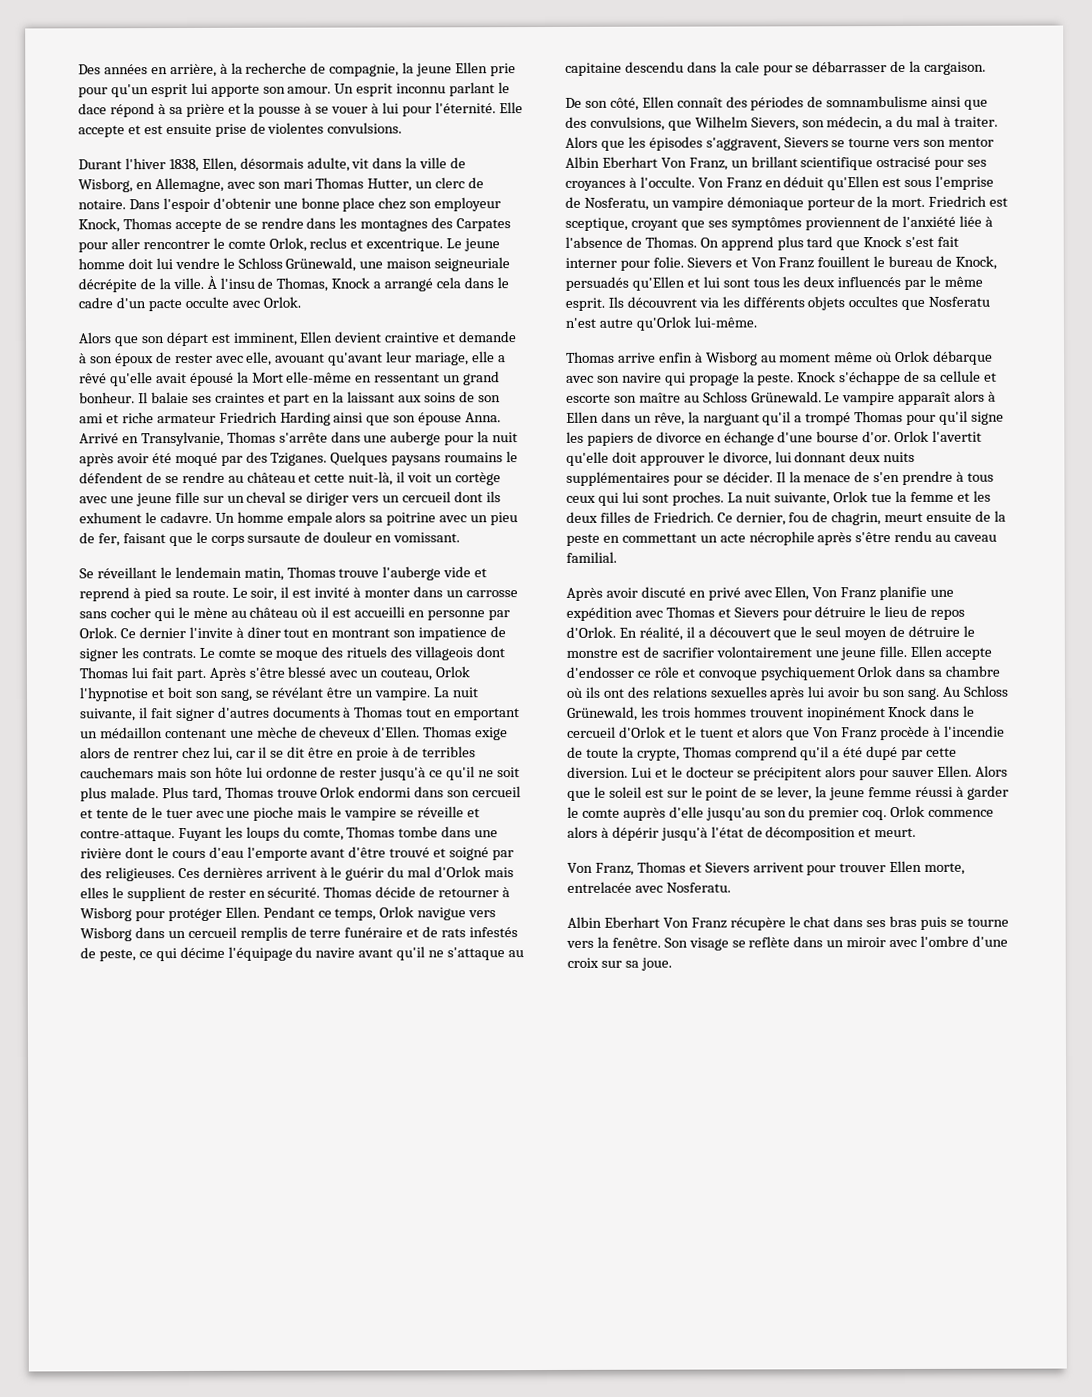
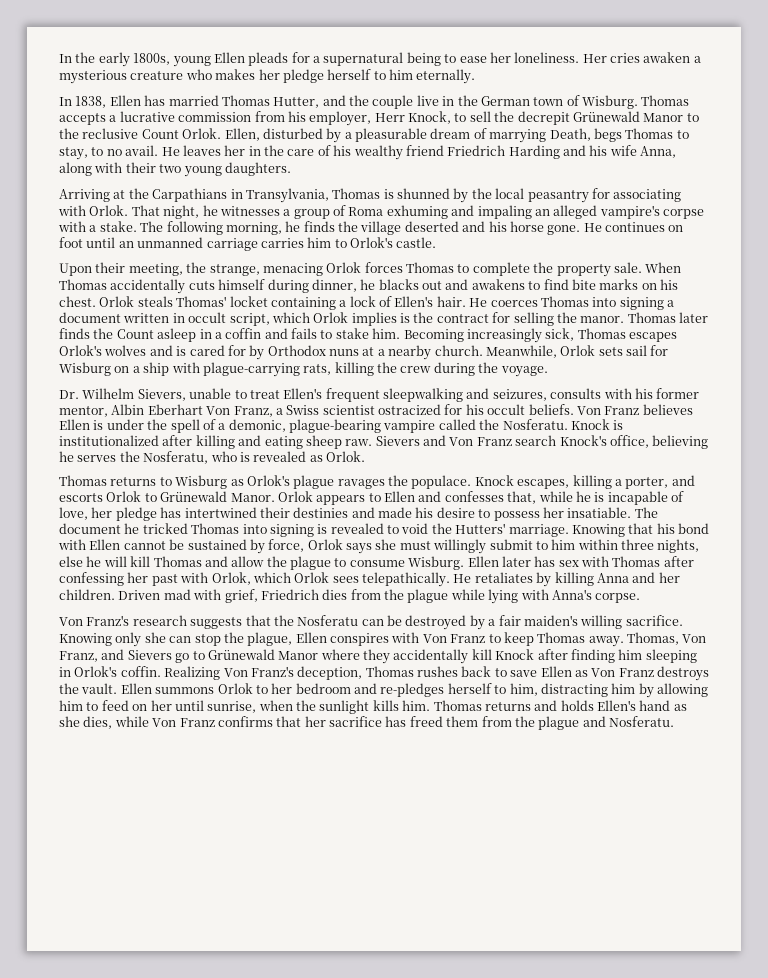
[78,62,516,78] [78,82,511,98] [78,102,523,118] [78,122,403,138] [78,157,467,173] [78,177,485,193] [78,197,502,213] [78,217,512,233] [78,237,501,253] [78,257,511,272] [78,275,509,293] [78,296,301,312] [78,331,518,347] [79,351,506,367] [79,371,501,387] [79,391,501,406] [79,411,502,426] [79,431,519,447] [79,451,519,467] [79,471,501,486] [79,491,501,507] [79,511,519,526] [79,531,461,547] [79,566,488,581] [79,586,518,602] [79,606,510,622] [79,626,507,641] [79,646,506,662] [79,666,471,682] [79,686,479,702] [80,706,521,722] [80,726,509,741] [80,746,476,761] [80,766,520,781] [80,786,522,802] [80,806,480,821] [80,826,499,842] [80,846,515,861] [80,866,515,882] [80,886,511,902] [80,906,497,922] [80,926,519,942] [80,946,524,962] [565,60,987,76] [565,95,989,111] [565,115,999,131] [565,136,995,151] [565,156,988,171] [565,175,995,191] [565,195,1009,211] [565,215,994,231] [565,236,960,251] [565,255,998,271] [565,275,984,291] [565,296,991,311] [565,316,757,331] [566,350,994,366] [566,370,997,386] [566,390,997,406] [566,410,1004,426] [566,430,983,446] [566,451,916,466] [566,470,995,486] [566,490,991,506] [566,510,1006,526] [566,530,998,546] [566,551,617,563] [566,585,955,601] [566,605,966,621] [566,625,975,641] [566,645,993,661] [566,665,1001,681] [566,685,1008,701] [567,705,976,721] [567,725,1005,741] [567,746,958,761] [567,765,1009,781] [567,785,1009,801] [567,805,995,821] [567,826,917,841] [567,860,966,876] [567,881,731,893] [567,915,1009,931] [566,935,1008,951] [567,957,672,971] Des années en arrière, à la recherche de compagnie, la jeune Ellen prie pour qu'un esprit lui apporte son amour. Un esprit inconnu parlant le dace répond à sa prière et la pousse à se vouer à lui pour l'éternité. Elle accepte et est ensuite prise de violentes convulsions. // Durant l'hiver 1838, Ellen, désormais adulte, vit dans la ville de Wisborg, en Allemagne, avec son mari Thomas Hutter, un clerc de notaire. Dans l'espoir d'obtenir une bonne place chez son employeur Knock, Thomas accepte de se rendre dans les montagnes des Carpates pour aller rencontrer le comte Orlok, reclus et excentrique. Le jeune homme doit lui vendre le Schloss Grünewald, une maison seigneuriale décrépite de la ville. À l'insu de Thomas, Knock a arrangé cela dans le cadre d'un pacte occulte avec Orlok. // Alors que son départ est imminent, Ellen devient craintive et demande à son époux de rester avec elle, avouant qu'avant leur mariage, elle a rêvé qu'elle avait épousé la Mort elle-même en ressentant un grand bonheur. Il balaie ses craintes et part en la laissant aux soins de son ami et riche armateur Friedrich Harding ainsi que son épouse Anna. Arrivé en Transylvanie, Thomas s'arrête dans une auberge pour la nuit après avoir été moqué par des Tziganes. Quelques paysans roumains le défendent de se rendre au château et cette nuit-là, il voit un cortège avec une jeune fille sur un cheval se diriger vers un cercueil dont ils exhument le cadavre. Un homme empale alors sa poitrine avec un pieu de fer, faisant que le corps sursaute de douleur en vomissant. // Se réveillant le lendemain matin, Thomas trouve l'auberge vide et reprend à pied sa route. Le soir, il est invité à monter dans un carrosse sans cocher qui le mène au château où il est accueilli en personne par Orlok. Ce dernier l'invite à dîner tout en montrant son impatience de signer les contrats. Le comte se moque des rituels des villageois dont Thomas lui fait part. Après s'être blessé avec un couteau, Orlok l'hypnotise et boit son sang, se révélant être un vampire. La nuit suivante, il fait signer d'autres documents à Thomas tout en emportant un médaillon contenant une mèche de cheveux d'Ellen. Thomas exige alors de rentrer chez lui, car il se dit être en proie à de terribles cauchemars mais son hôte lui ordonne de rester jusqu'à ce qu'il ne soit plus malade. Plus tard, Thomas trouve Orlok endormi dans son cercueil et tente de le tuer avec une pioche mais le vampire se réveille et contre-attaque. Fuyant les loups du comte, Thomas tombe dans une rivière dont le cours d'eau l'emporte avant d'être trouvé et soigné par des religieuses. Ces dernières arrivent à le guérir du mal d'Orlok mais elles le supplient de rester en sécurité. Thomas décide de retourner à Wisborg pour protéger Ellen. Pendant ce temps, Orlok navigue vers Wisborg dans un cercueil remplis de terre funéraire et de rats infestés de peste, ce qui décime l'équipage du navire avant qu'il ne s'attaque au capitaine descendu dans la cale pour se débarrasser de la cargaison. // De son côté, Ellen connaît des périodes de somnambulisme ainsi que des convulsions, que Wilhelm Sievers, son médecin, a du mal à traiter. Alors que les épisodes s'aggravent, Sievers se tourne vers son mentor Albin Eberhart Von Franz, un brillant scientifique ostracisé pour ses croyances à l'occulte. Von Franz en déduit qu'Ellen est sous l'emprise de Nosferatu, un vampire démoniaque porteur de la mort. Friedrich est sceptique, croyant que ses symptômes proviennent de l'anxiété liée à l'absence de Thomas. On apprend plus tard que Knock s'est fait interner pour folie. Sievers et Von Franz fouillent le bureau de Knock, persuadés qu'Ellen et lui sont tous les deux influencés par le même esprit. Ils découvrent via les différents objets occultes que Nosferatu n'est autre qu'Orlok lui-même. // Thomas arrive enfin à Wisborg au moment même où Orlok débarque avec son navire qui propage la peste. Knock s'échappe de sa cellule et escorte son maître au Schloss Grünewald. Le vampire apparaît alors à Ellen dans un rêve, la narguant qu'il a trompé Thomas pour qu'il signe les papiers de divorce en échange d'une bourse d'or. Orlok l'avertit qu'elle doit approuver le divorce, lui donnant deux nuits supplémentaires pour se décider. Il la menace de s'en prendre à tous ceux qui lui sont proches. La nuit suivante, Orlok tue la femme et les deux filles de Friedrich. Ce dernier, fou de chagrin, meurt ensuite de la peste en commettant un acte nécrophile après s'être rendu au caveau familial. // Après avoir discuté en privé avec Ellen, Von Franz planifie une expédition avec Thomas et Sievers pour détruire le lieu de repos d'Orlok. En réalité, il a découvert que le seul moyen de détruire le monstre est de sacrifier volontairement une jeune fille. Ellen accepte d'endosser ce rôle et convoque psychiquement Orlok dans sa chambre où ils ont des relations sexuelles après lui avoir bu son sang. Au Schloss Grünewald, les trois hommes trouvent inopinément Knock dans le cercueil d'Orlok et le tuent et alors que Von Franz procède à l'incendie de toute la crypte, Thomas comprend qu'il a été dupé par cette diversion. Lui et le docteur se précipitent alors pour sauver Ellen. Alors que le soleil est sur le point de se lever, la jeune femme réussi à garder le comte auprès d'elle jusqu'au son du premier coq. Orlok commence alors à dépérir jusqu'à l'état de décomposition et meurt. // Von Franz, Thomas et Sievers arrivent pour trouver Ellen morte, entrelacée avec Nosferatu. // Albin Eberhart Von Franz récupère le chat dans ses bras puis se tourne vers la fenêtre. Son visage se reflète dans un miroir avec l'ombre d'une croix sur sa joue. -> [59,52,701,67] [59,69,476,84] [59,95,690,109] [59,111,699,126] [59,128,689,143] [59,145,677,160] [59,162,291,177] [59,188,682,203] [58,205,704,219] [58,221,684,235] [59,237,437,251] [59,262,682,277] [59,279,678,294] [59,296,674,310] [59,312,708,326] [59,328,677,343] [59,345,669,360] [59,362,548,377] [59,388,700,402] [59,404,693,417] [59,419,624,433] [59,435,709,449] [59,451,365,464] [59,475,695,489] [59,491,684,505] [59,507,658,521] [59,523,709,537] [58,539,700,554] [59,556,694,570] [59,572,680,587] [59,589,641,604] [59,615,683,630] [59,632,707,647] [59,649,697,664] [59,666,709,681] [59,683,708,698] [59,700,687,714] [59,716,674,730] In the early 1800s, young Ellen pleads for a supernatural being to ease her loneliness. Her cries awaken a mysterious creature who makes her pledge herself to him eternally. // In 1838, Ellen has married Thomas Hutter, and the couple live in the German town of Wisburg. Thomas accepts a lucrative commission from his employer, Herr Knock, to sell the decrepit Grünewald Manor to the reclusive Count Orlok. Ellen, disturbed by a pleasurable dream of marrying Death, begs Thomas to stay, to no avail. He leaves her in the care of his wealthy friend Friedrich Harding and his wife Anna, along with their two young daughters. // Arriving at the Carpathians in Transylvania, Thomas is shunned by the local peasantry for associating with Orlok. That night, he witnesses a group of Roma exhuming and impaling an alleged vampire's corpse with a stake. The following morning, he finds the village deserted and his horse gone. He continues on foot until an unmanned carriage carries him to Orlok's castle. // Upon their meeting, the strange, menacing Orlok forces Thomas to complete the property sale. When Thomas accidentally cuts himself during dinner, he blacks out and awakens to find bite marks on his chest. Orlok steals Thomas' locket containing a lock of Ellen's hair. He coerces Thomas into signing a document written in occult script, which Orlok implies is the contract for selling the manor. Thomas later finds the Count asleep in a coffin and fails to stake him. Becoming increasingly sick, Thomas escapes Orlok's wolves and is cared for by Orthodox nuns at a nearby church. Meanwhile, Orlok sets sail for Wisburg on a ship with plague-carrying rats, killing the crew during the voyage. // Dr. Wilhelm Sievers, unable to treat Ellen's frequent sleepwalking and seizures, consults with his former mentor, Albin Eberhart Von Franz, a Swiss scientist ostracized for his occult beliefs. Von Franz believes Ellen is under the spell of a demonic, plague-bearing vampire called the Nosferatu. Knock is institutionalized after killing and eating sheep raw. Sievers and Von Franz search Knock's office, believing he serves the Nosferatu, who is revealed as Orlok. // Thomas returns to Wisburg as Orlok's plague ravages the populace. Knock escapes, killing a porter, and escorts Orlok to Grünewald Manor. Orlok appears to Ellen and confesses that, while he is incapable of love, her pledge has intertwined their destinies and made his desire to possess her insatiable. The document he tricked Thomas into signing is revealed to void the Hutters' marriage. Knowing that his bond with Ellen cannot be sustained by force, Orlok says she must willingly submit to him within three nights, else he will kill Thomas and allow the plague to consume Wisburg. Ellen later has sex with Thomas after confessing her past with Orlok, which Orlok sees telepathically. He retaliates by killing Anna and her children. Driven mad with grief, Friedrich dies from the plague while lying with Anna's corpse. // Von Franz's research suggests that the Nosferatu can be destroyed by a fair maiden's willing sacrifice. Knowing only she can stop the plague, Ellen conspires with Von Franz to keep Thomas away. Thomas, Von Franz, and Sievers go to Grünewald Manor where they accidentally kill Knock after finding him sleeping in Orlok's coffin. Realizing Von Franz's deception, Thomas rushes back to save Ellen as Von Franz destroys the vault. Ellen summons Orlok to her bedroom and re-pledges herself to him, distracting him by allowing him to feed on her until sunrise, when the sunlight kills him. Thomas returns and holds Ellen's hand as she dies, while Von Franz confirms that her sacrifice has freed them from the plague and Nosferatu.

